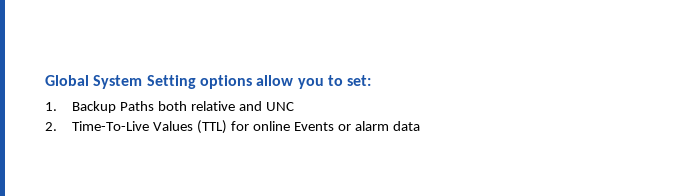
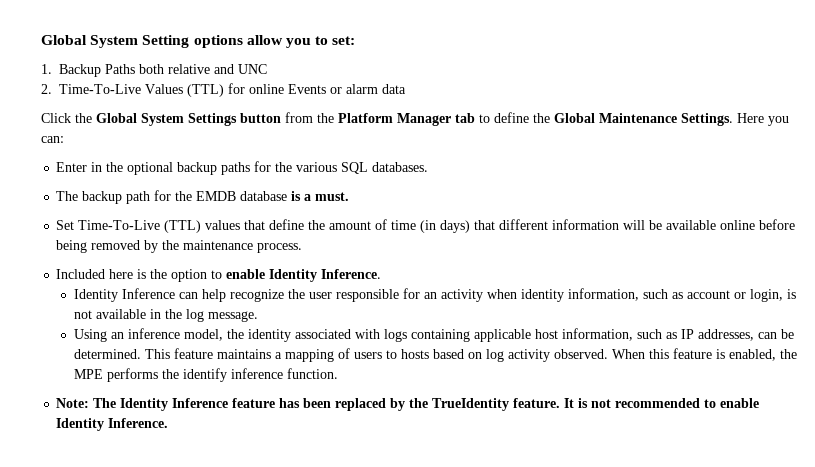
(420, 126) none -> [41,112,789,126] [41,136,64,143] [56,161,429,175] [56,190,350,204] [56,219,796,233] [56,240,303,253] [56,269,382,282] [73,288,796,302] [73,309,258,322] [73,328,794,342] [73,348,797,362] [73,368,338,382] [56,398,760,411] [56,418,169,431] // Click the Global System Settings button from the Platform Manager tab to define the Global Maintenance Settings. Here you can: // Enter in the optional backup paths for the various SQL databases. // The backup path for the EMDB database is a must. // Set Time-To-Live (TTL) values that define the amount of time (in days) that different information will be available online before being removed by the maintenance process. // Included here is the option to enable Identity Inference. // Identity Inference can help recognize the user responsible for an activity when identity information, such as account or login, is not available in the log message. // Using an inference model, the identity associated with logs containing applicable host information, such as IP addresses, can be determined. This feature maintains a mapping of users to hosts based on log activity observed. When this feature is enabled, the MPE performs the identify inference function. // Note: The Identity Inference feature has been replaced by the TrueIdentity feature. It is not recommended to enable Identity Inference.

